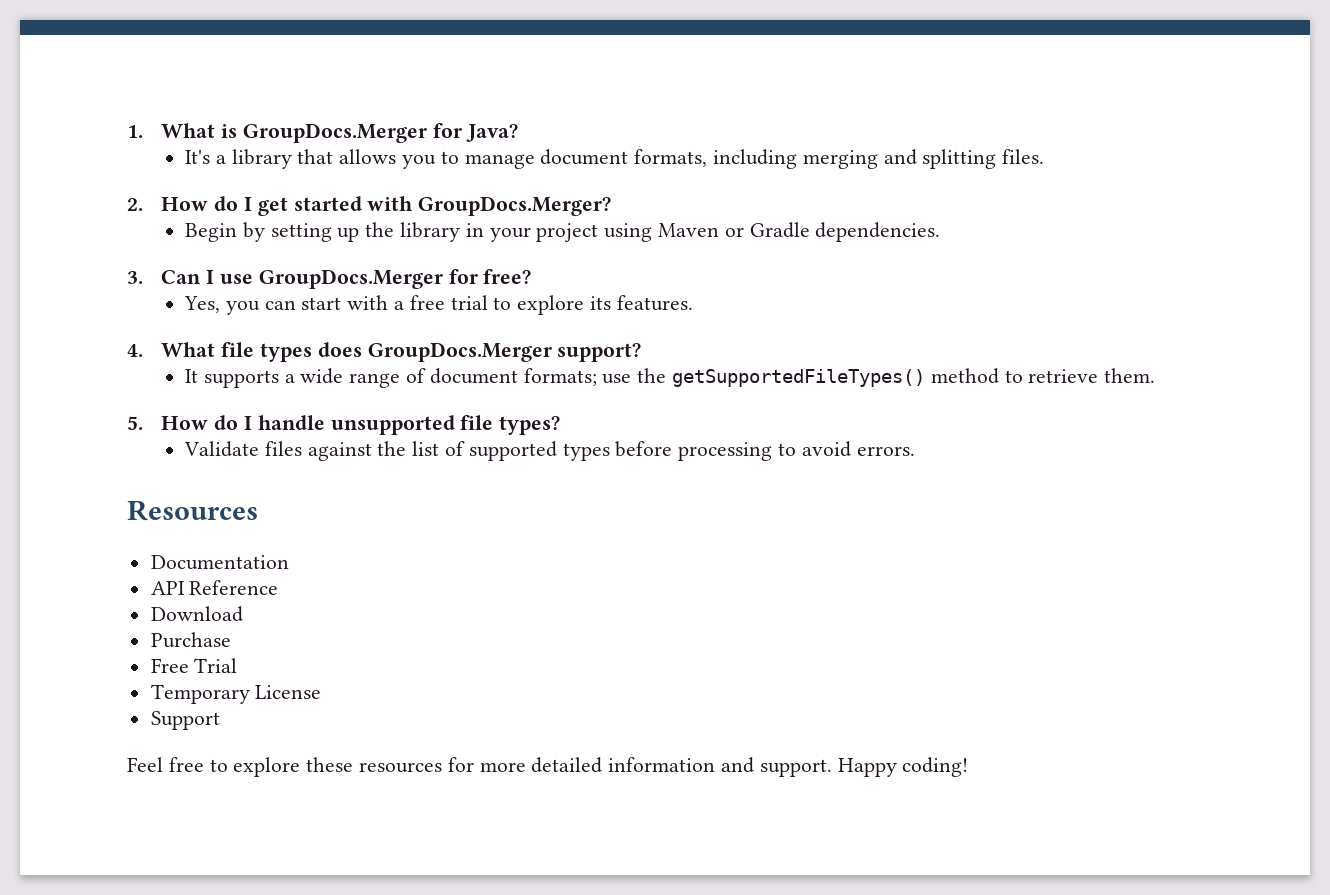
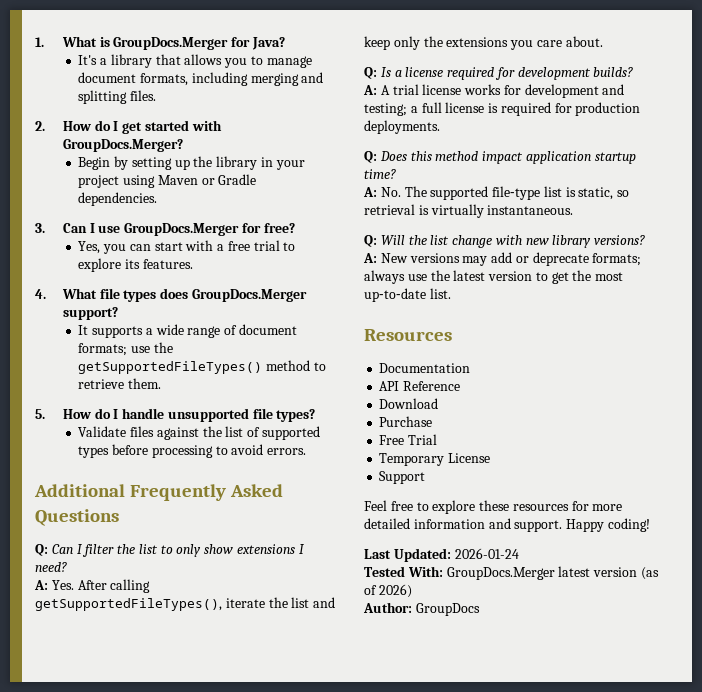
(915, 451) none -> [34,484,284,501] [35,509,119,526] [35,544,305,557] [35,562,67,572] [34,579,151,593] [35,597,336,611] [364,36,603,50] [364,67,634,80] [363,84,625,98] [364,102,641,116] [364,120,440,134] [364,151,636,164] [364,169,396,179] [363,186,630,200] [364,204,574,218] [364,235,646,248] [363,252,642,266] [364,270,624,284] [364,288,451,302] // Additional Frequently Asked Questions // Q: Can I filter the list to only show extensions I need? // A: Yes. After calling getSupportedFileTypes(), iterate the list and keep only the extensions you care about. // Q: Is a license required for development builds? // A: A trial license works for development and testing; a full license is required for production deployments. // Q: Does this method impact application startup time? // A: No. The supported file‑type list is static, so retrieval is virtually instantaneous. // Q: Will the list change with new library versions? // A: New versions may add or deprecate formats; always use the latest version to get the most up‑to‑date list.
(969, 767) none -> [364,548,519,562] [364,566,659,580] [364,584,412,598] [363,602,480,616] // Last Updated: 2026-01-24 // Tested With: GroupDocs.Merger latest version (as of 2026) // Author: GroupDocs

